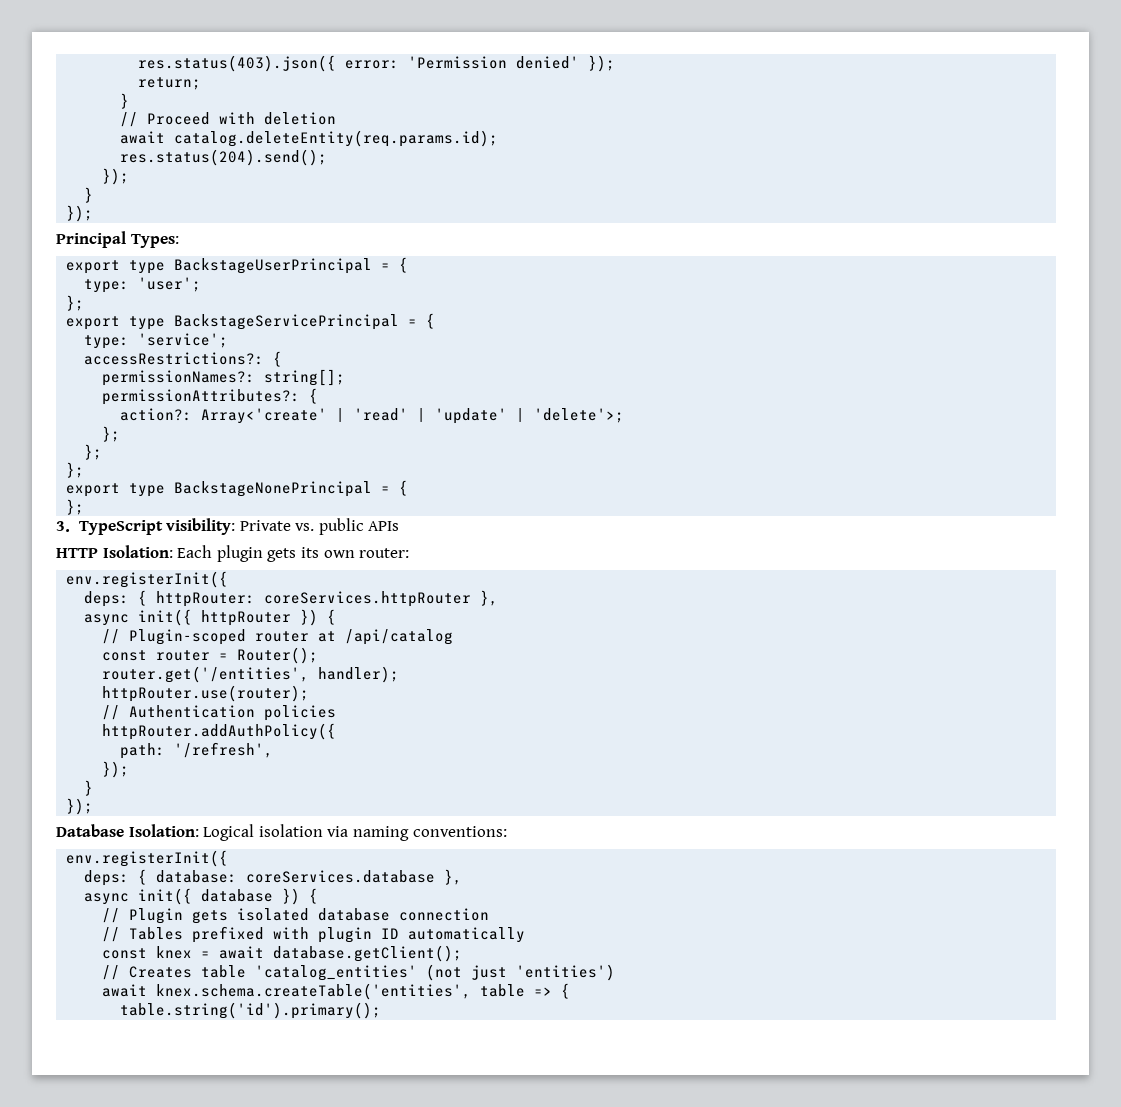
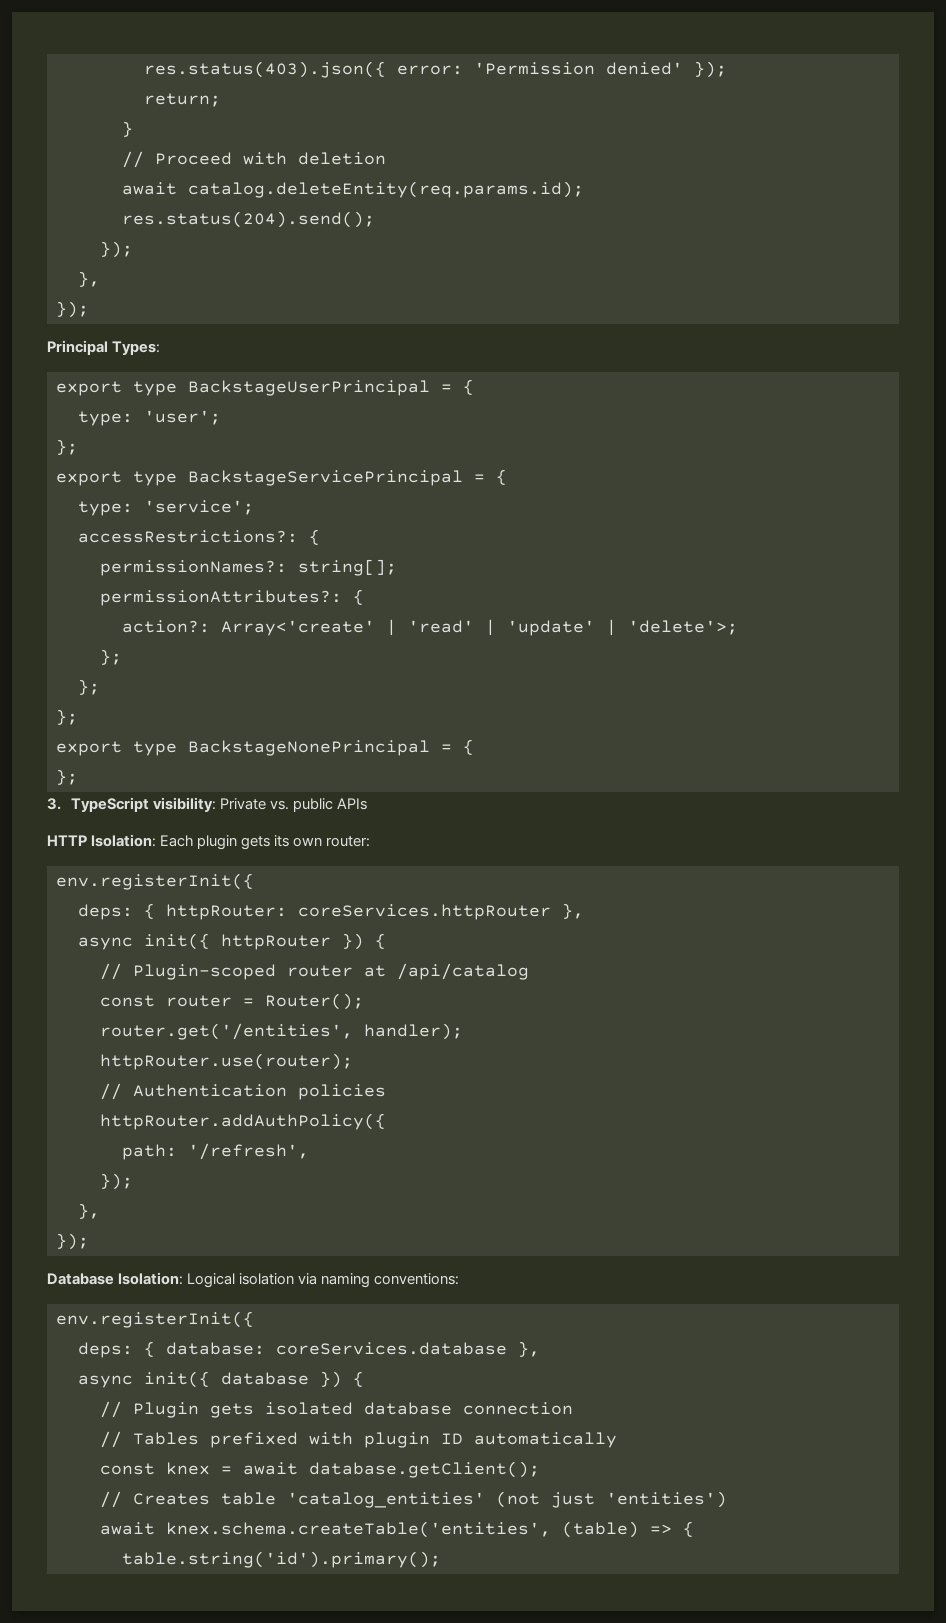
[84,187,94,203] } -> [78,271,100,287] },
[84,780,94,796] } -> [78,1203,100,1219] },
[480,984,526,997] table -> [562,1521,639,1538] (table)

